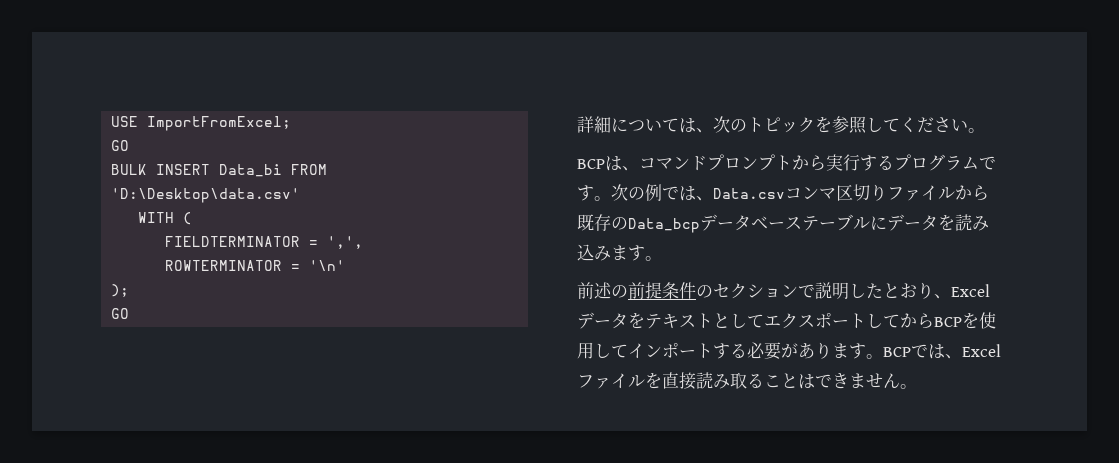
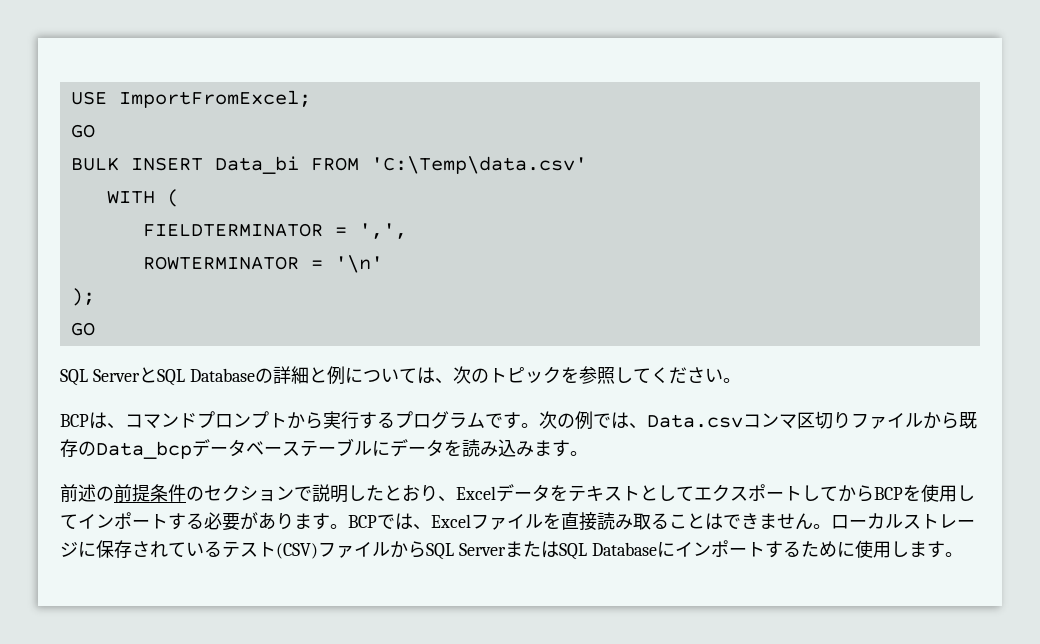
[111,188,301,203] 'D:\Desktop\data.csv' -> [370,156,587,174] 'C:\Temp\data.csv'
[577,116,611,133] 詳細 -> [60,366,345,386] SQL ServerとSQL Databaseの詳細と例
(917, 386) none -> [831,513,975,529] [60,540,963,560] ローカルストレージに保存されているテスト(CSV)ファイルからSQL ServerまたはSQL Databaseにインポートするために使用します。

